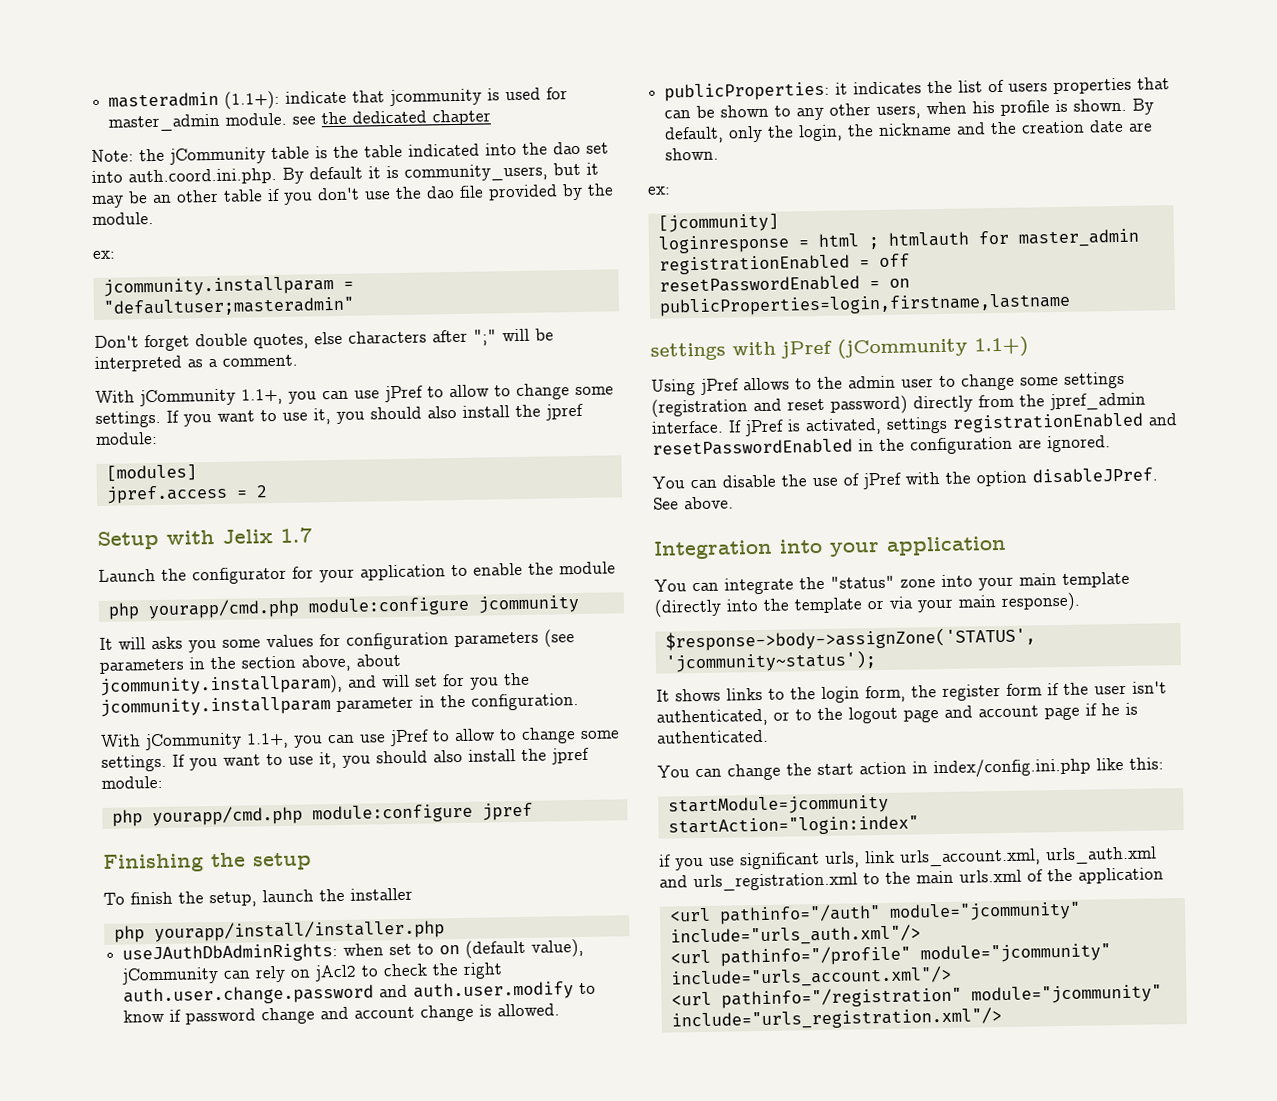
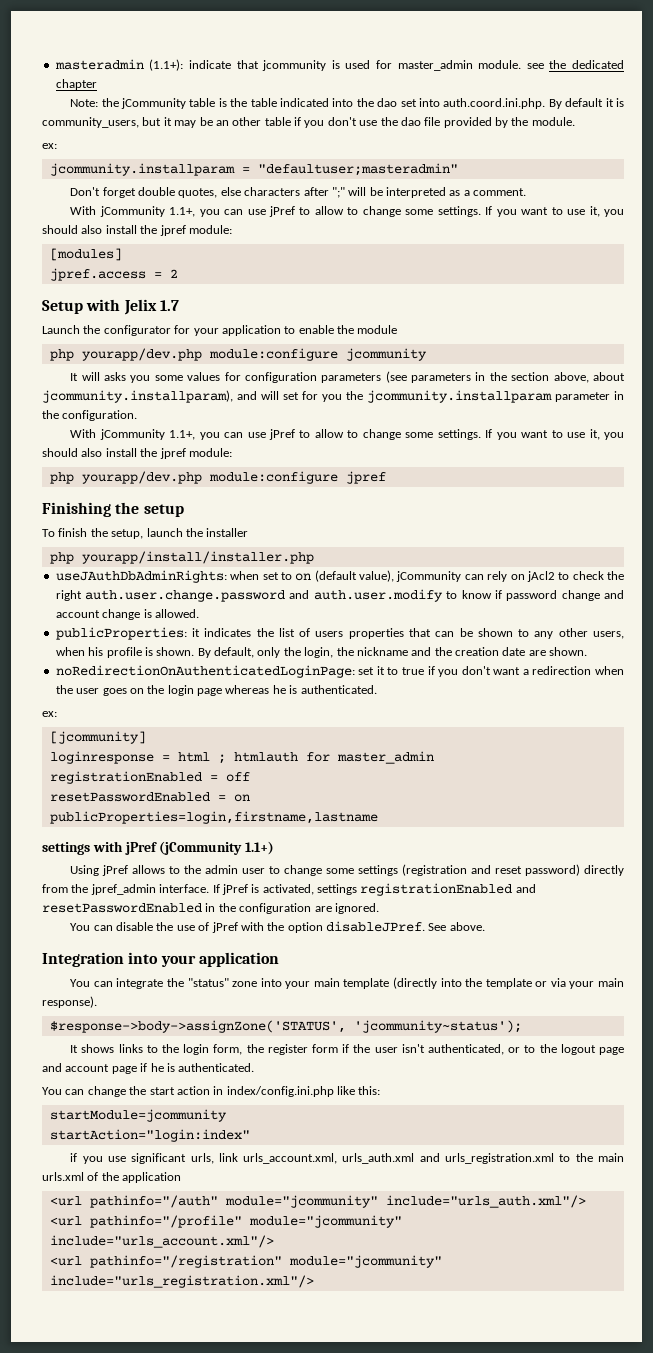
[147,598,300,620] yourapp/cmd.php -> [81,348,202,361] yourapp/dev.php
[151,805,303,827] yourapp/cmd.php -> [81,471,202,484] yourapp/dev.php
(720, 154) none -> [55,665,624,678] [55,685,377,696] // noRedirectionOnAuthenticatedLoginPage: set it to true if you don't want a redirection when the user goes on the login page whereas he is authenticated.

